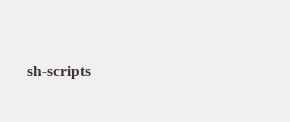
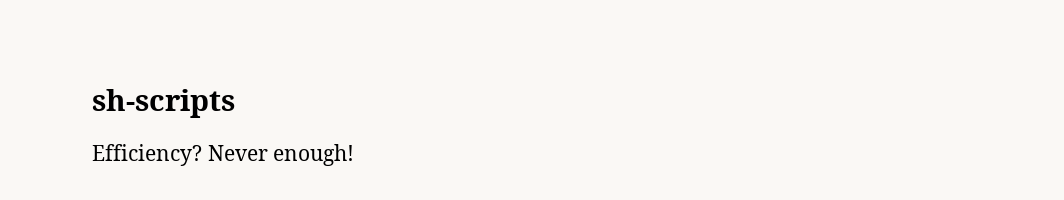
(91, 72) none -> [92,144,355,166] // Efficiency? Never enough!

